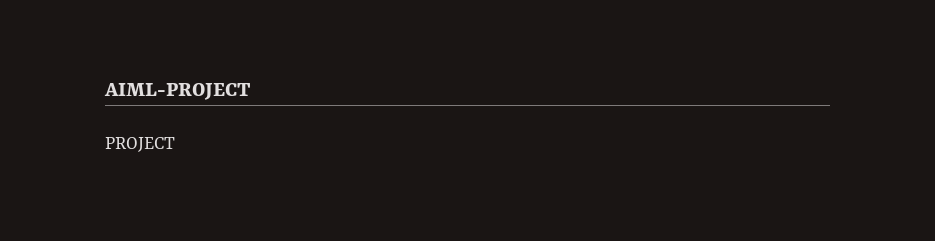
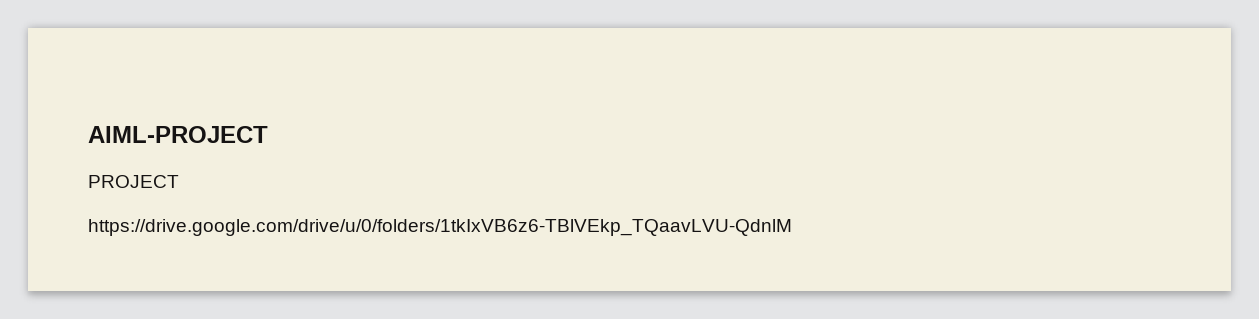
(175, 144) none -> [88,219,792,236] // https://drive.google.com/drive/u/0/folders/1tkIxVB6z6-TBlVEkp_TQaavLVU-QdnlM

